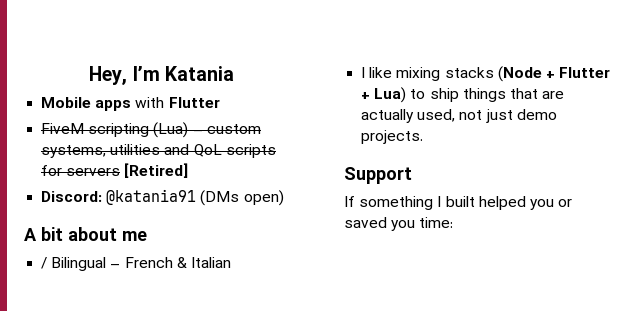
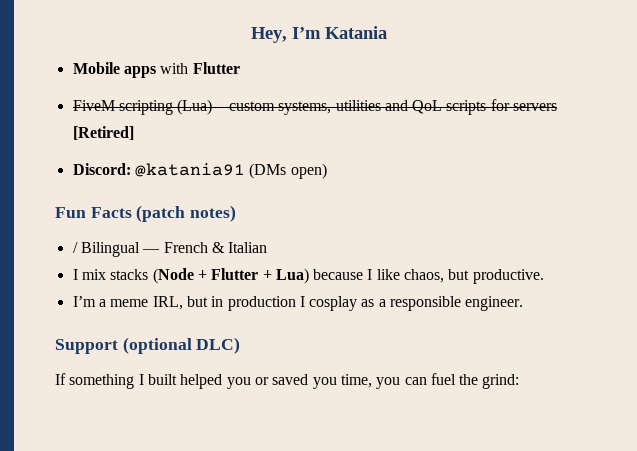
[24,227,147,241] A bit about me -> [55,205,237,222] Fun Facts (patch notes)
[110,264,121,268] – -> [142,249,161,253] —
[369,67,441,81] like mixing -> [81,269,106,280] mix
[410,88,565,102] [361,109,557,123] [361,130,424,144] to ship things that are actually used, not just demo projects. -> [313,269,544,284] [72,296,524,311] because I like chaos, but productive. // I’m a meme IRL, but in production I cosplay as a responsible engineer.
(412, 175) none -> [122,337,241,354] (optional DLC)
[419,217,454,228] time: -> [340,373,520,389] time, you can fuel the grind:

